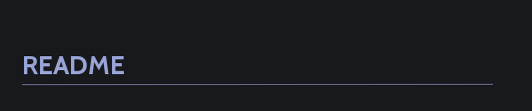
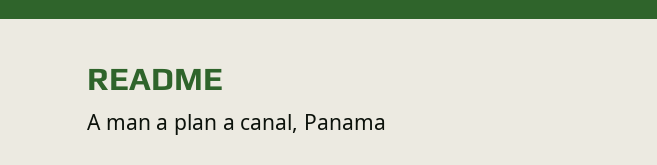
(126, 65) none -> [87,114,387,135] // A man a plan a canal, Panama

